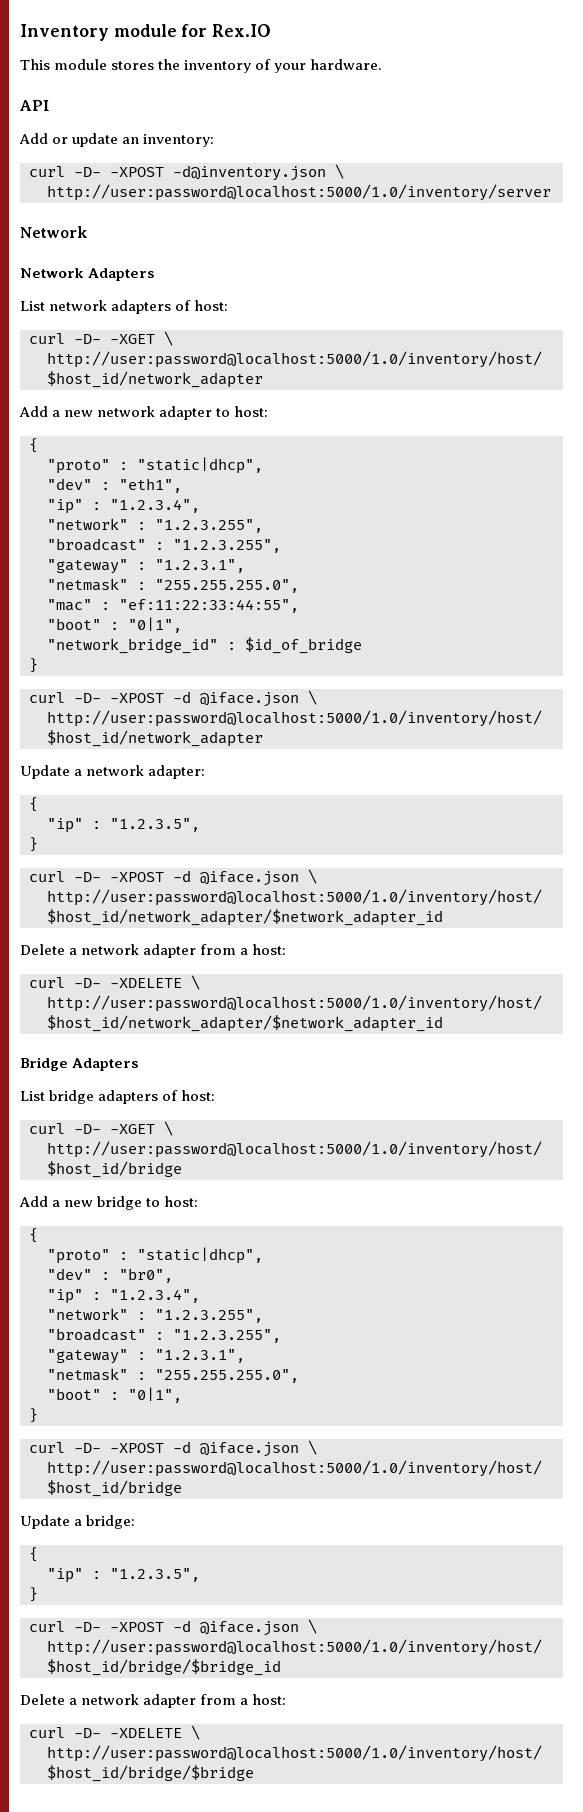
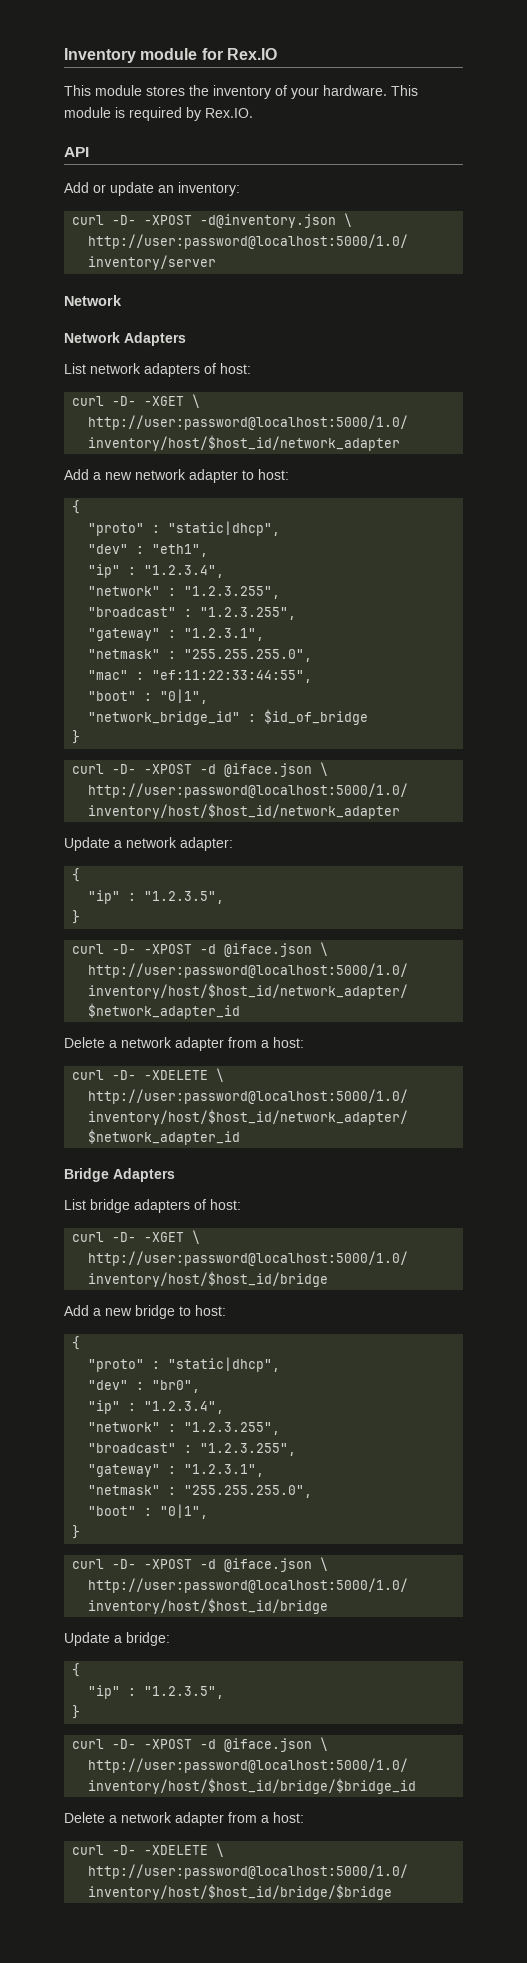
(383, 64) none -> [391,85,418,96] [64,107,253,121] This module is required by Rex.IO.

